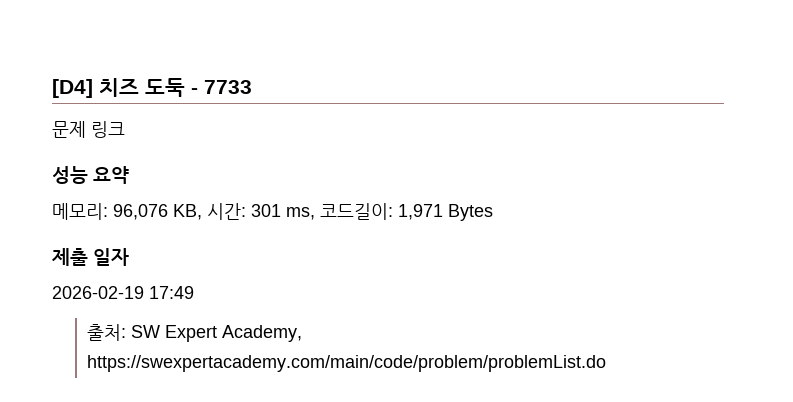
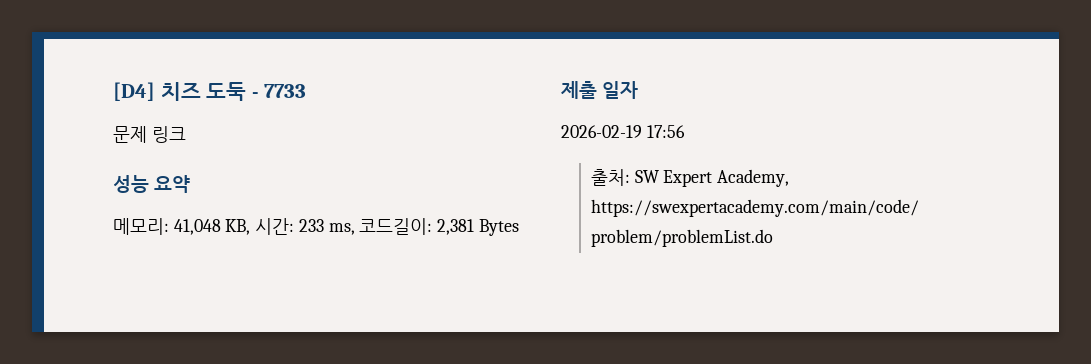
[113,204,168,220] 96,076 -> [173,219,221,235] 41,048
[251,204,281,217] 301 -> [298,219,324,232] 233
[398,204,443,220] 1,971 -> [437,219,475,235] 2,381
[149,286,194,299] 17:49 -> [646,125,685,138] 17:56

